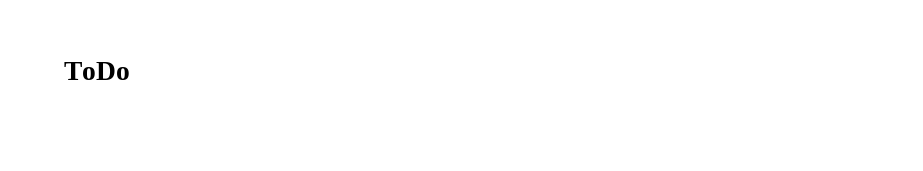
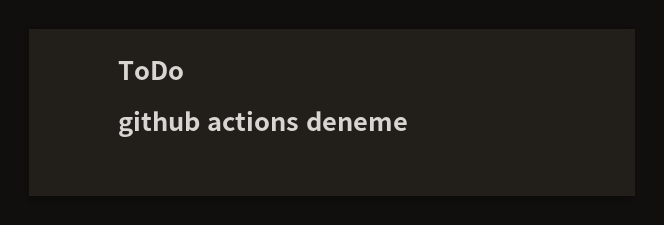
(130, 71) none -> [118,110,408,137] // github actions deneme

